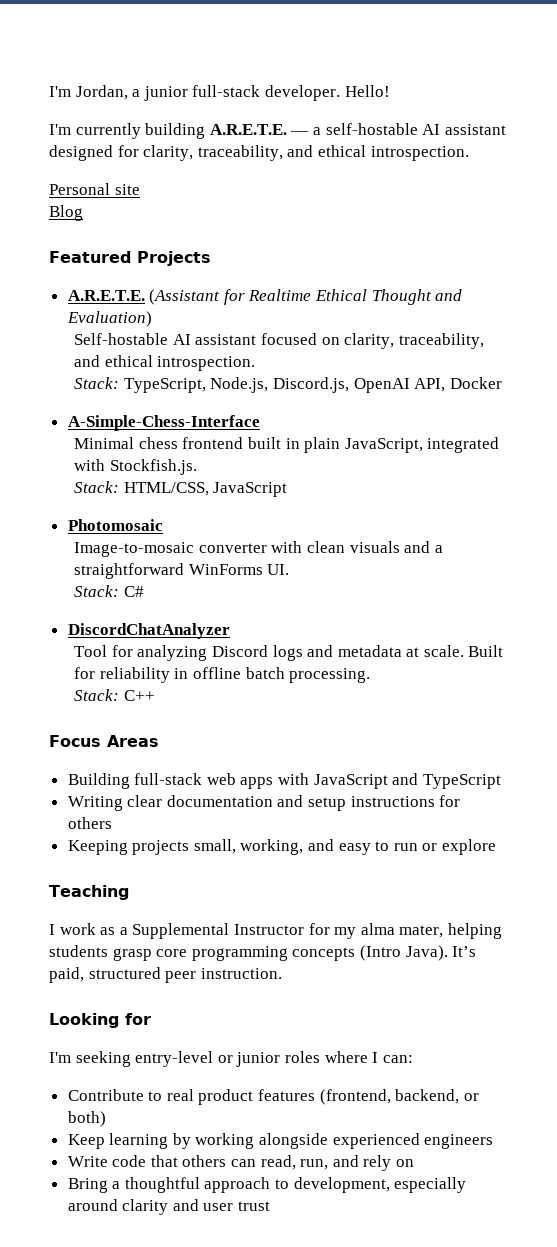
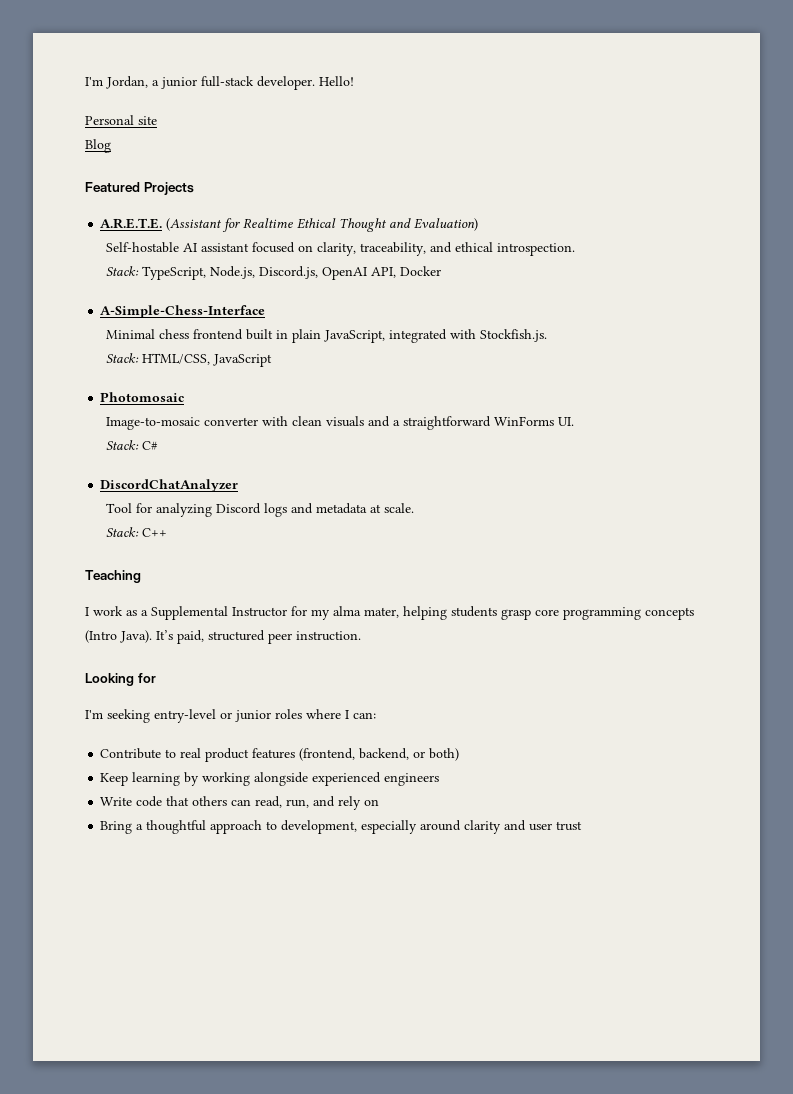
[49,123,506,139] [49,145,469,161] // I'm currently building A.R.E.T.E. — a self-hostable AI assistant designed for clarity, traceability, and ethical introspection. -> (354, 81) none
[468,645,504,657] [74,667,371,683] [74,689,155,701] [49,735,159,747] [67,773,501,789] [67,795,461,811] [67,817,112,829] [67,839,497,855] Built for reliability in offline batch processing. // Stack: C++ // Focus Areas // Building full-stack web apps with JavaScript and TypeScript // Writing clear documentation and setup instructions for others // Keeping projects small, working, and easy to run or explore -> [105,527,167,537] // Stack: C++

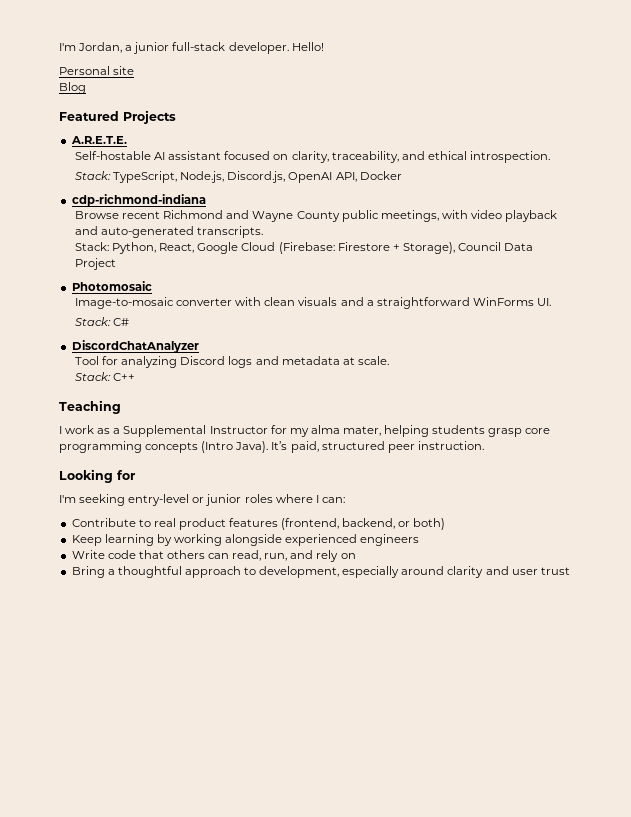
[166,218,479,232] (Assistant for Realtime Ethical Thought and Evaluation) -> (127, 140) none
[100,305,266,318] [105,329,547,343] [105,353,272,367] A-Simple-Chess-Interface // Minimal chess frontend built in plain JavaScript, integrated with Stockfish.js. // Stack: HTML/CSS, JavaScript -> [71,194,206,207] [75,210,558,222] [75,226,264,238] [75,242,534,254] [75,258,117,270] cdp-richmond-indiana // Browse recent Richmond and Wayne County public meetings, with video playback and auto-generated transcripts. // Stack: Python, React, Google Cloud (Firebase: Firestore + Storage), Council Data Project

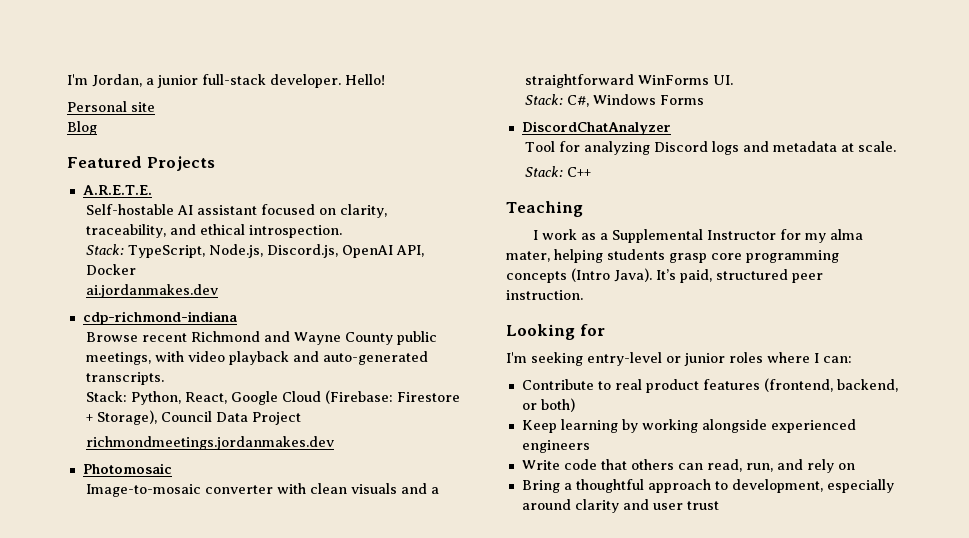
(402, 175) none -> [85,284,218,298] // ai.jordanmakes.dev
(117, 264) none -> [85,436,334,450] // richmondmeetings.jordanmakes.dev
[113,318,130,326] C# -> [566,94,704,107] C#, Windows Forms

